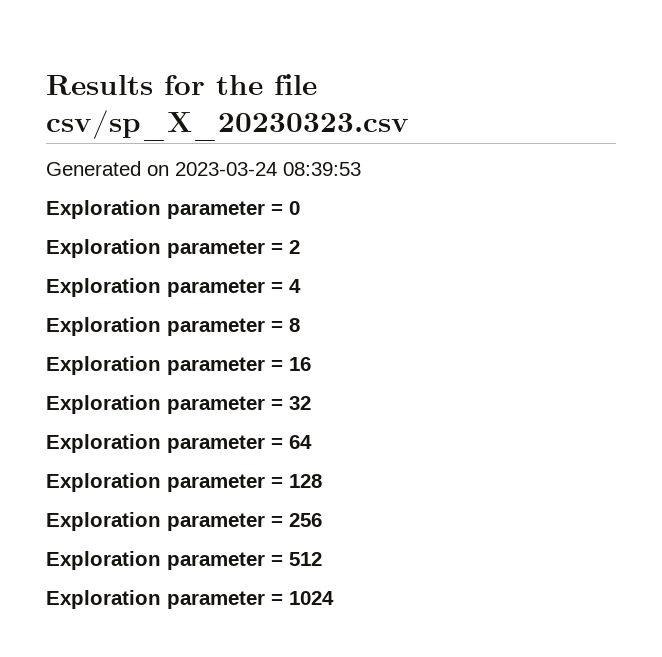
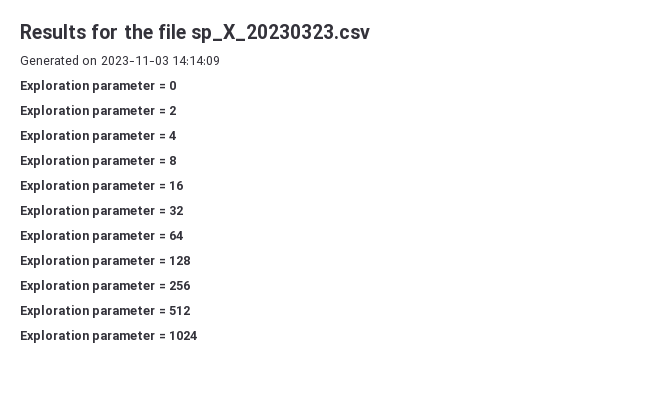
[46,110,409,141] csv/sp_X_20230323.csv -> [191,24,371,43] sp_X_20230323.csv
[175,162,361,176] 2023-03-24 08:39:53 -> [100,56,221,65] 2023-11-03 14:14:09

